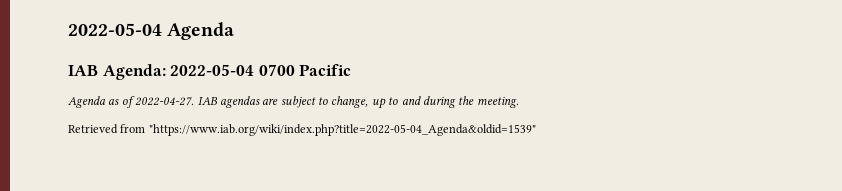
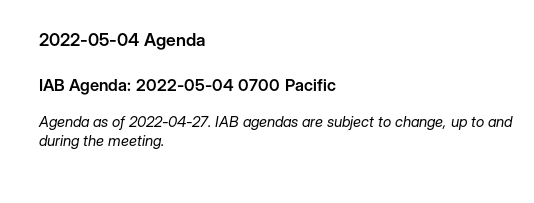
[68,124,536,136] // Retrieved from "https://www.iab.org/wiki/index.php?title=2022-05-04_Agenda&oldid=1539" -> (165, 142) none

